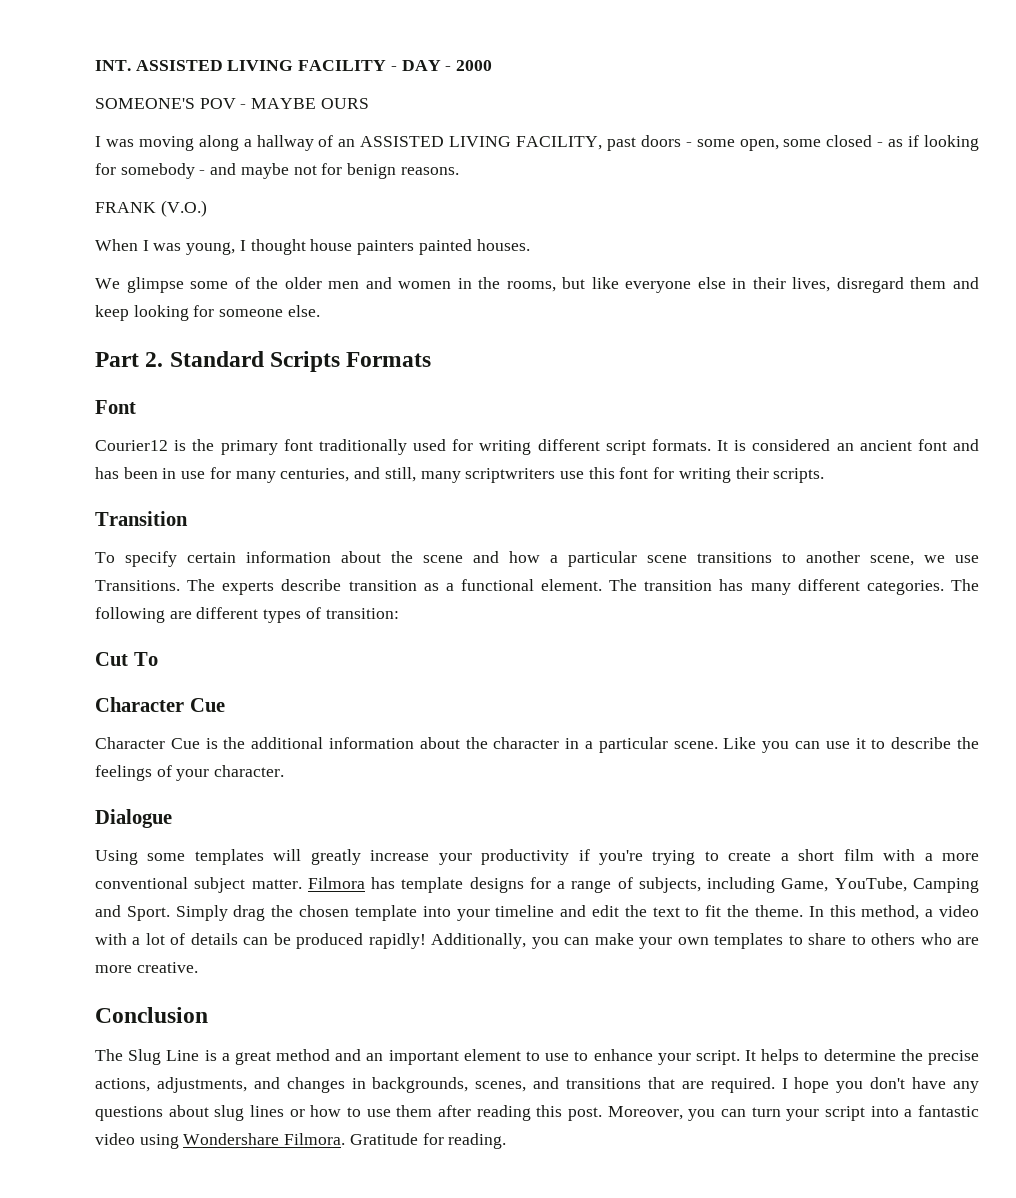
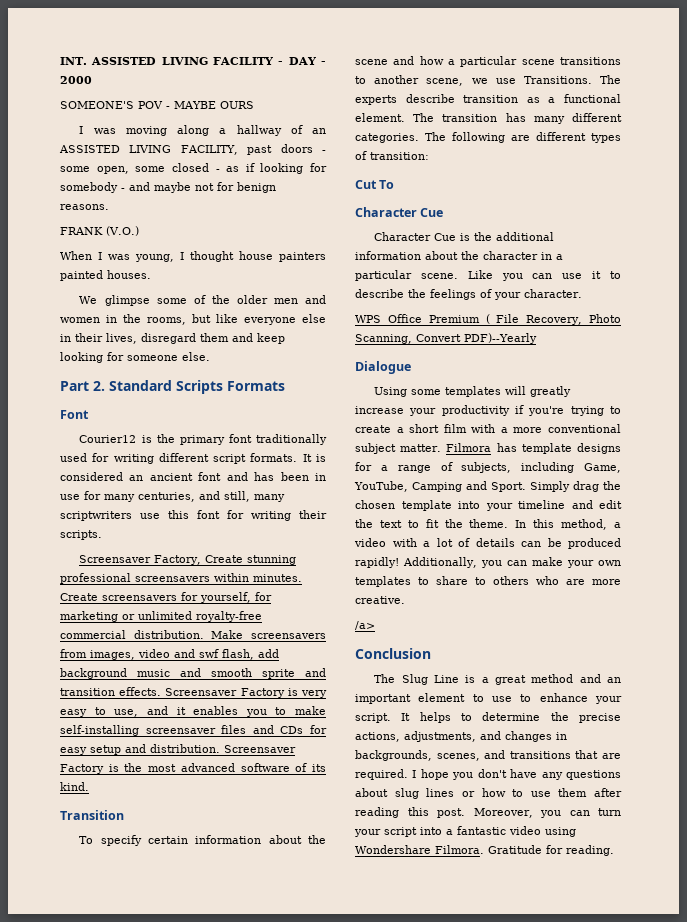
(825, 475) none -> [79,555,297,565] [60,573,302,584] [60,592,272,603] [60,611,262,622] [60,630,326,639] [60,649,279,660] [60,668,326,679] [60,687,327,698] [60,706,326,717] [60,725,327,736] [60,744,296,755] [60,763,326,774] [60,782,89,791] // Screensaver Factory, Create stunning professional screensavers within minutes. Create screensavers for yourself, for marketing or unlimited royalty-free commercial distribution. Make screensavers from images, video and swf flash, add background music and smooth sprite and transition effects. Screensaver Factory is very easy to use, and it enables you to make self-installing screensaver files and CDs for easy setup and distribution. Screensaver Factory is the most advanced software of its kind.
(285, 771) none -> [355,314,621,325] [355,333,537,344] // WPS Office Premium ( File Recovery, Photo Scanning, Convert PDF)--Yearly
(198, 967) none -> [355,621,375,630] // /a>

